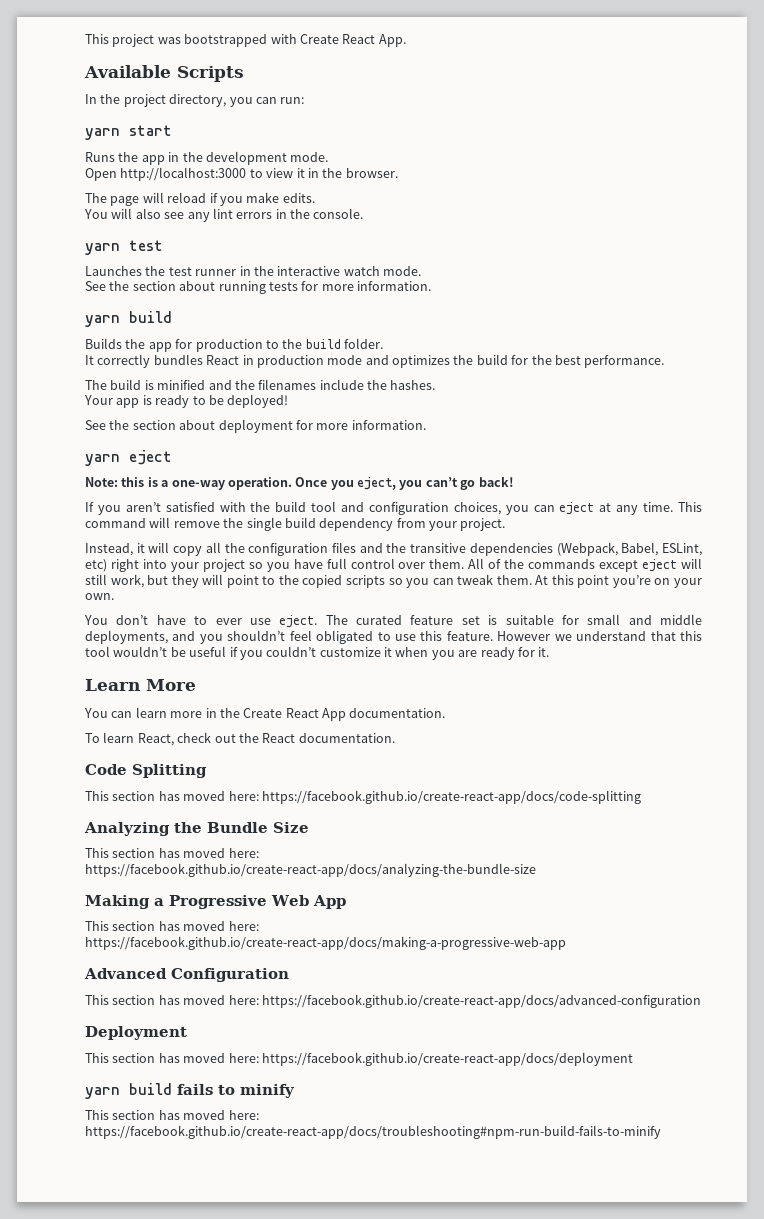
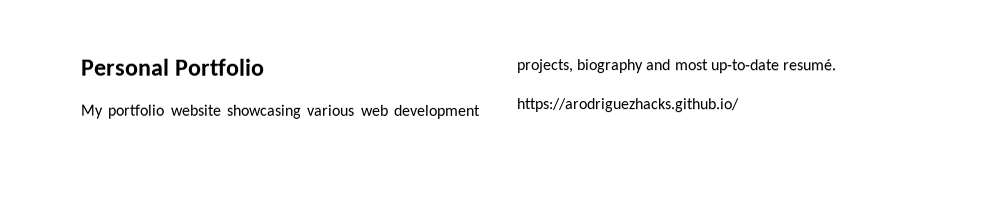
[85,34,406,47] [84,65,244,82] [85,94,305,107] [85,125,172,140] [85,151,329,165] [85,167,398,181] [85,192,315,206] [84,208,364,222] [85,240,163,255] [85,266,421,276] [85,281,431,294] [85,311,172,327] [85,338,383,352] [85,354,665,368] [85,379,436,390] [84,394,289,408] [85,419,426,433] [85,450,172,466] [85,477,514,490] [85,501,702,515] [85,517,506,531] [85,542,702,556] [85,558,703,572] [85,574,702,588] [85,593,114,600] [84,614,702,628] [85,630,703,644] [85,646,550,660] [85,679,196,691] [84,707,446,721] [85,732,395,746] [85,764,207,778] [85,790,641,804] [84,822,309,836] [85,848,259,858] [85,863,536,877] [85,895,346,909] [85,921,259,931] [85,936,566,950] [84,968,289,982] [85,994,701,1008] [85,1026,187,1040] [85,1052,633,1066] [85,1083,295,1099] [85,1110,259,1120] [85,1125,661,1139] This project was bootstrapped with Create React App. // Available Scripts // In the project directory, you can run: // yarn start // Runs the app in the development mode. // Open http://localhost:3000 to view it in the browser. // The page will reload if you make edits. // You will also see any lint errors in the console. // yarn test // Launches the test runner in the interactive watch mode. // See the section about running tests for more information. // yarn build // Builds the app for production to the build folder. // It correctly bundles React in production mode and optimizes the build for the best performance. // The build is minified and the filenames include the hashes. // Your app is ready to be deployed! // See the section about deployment for more information. // yarn eject // Note: this is a one-way operation. Once you eject, you can’t go back! // If you aren’t satisfied with the build tool and configuration choices, you can eject at any time. This command will remove the single build dependency from your project. // Instead, it will copy all the configuration files and the transitive dependencies (Webpack, Babel, ESLint, etc) right into your project so you have full control over them. All of the commands except eject will still work, but they will point to the copied scripts so you can tweak them. At this point you’re on your own. // You don’t have to ever use eject. The curated feature set is suitable for small and middle deployments, and you shouldn’t feel obligated to use this feature. However we understand that this tool wouldn’t be useful if you couldn’t customize it when you are ready for it. // Learn More // You can learn more in the Create React App documentation. // To learn React, check out the React documentation. // Code Splitting // This section has moved here: https://facebook.github.io/create-react-app/docs/code-splitting // Analyzing the Bundle Size // This section has moved here: https://facebook.github.io/create-react-app/docs/analyzing-the-bundle-size // Making a Progressive Web App // This section has moved here: https://facebook.github.io/create-react-app/docs/making-a-progressive-web-app // Advanced Configuration // This section has moved here: https://facebook.github.io/create-react-app/docs/advanced-configuration // Deployment // This section has moved here: https://facebook.github.io/create-react-app/docs/deployment // yarn build fails to minify // This section has moved here: https://facebook.github.io/create-react-app/docs/troubleshooting#npm-run-build-fails-to-minify -> [81,58,266,76] [80,104,480,119] [517,59,837,74] [516,98,740,113] Personal Portfolio // My portfolio website showcasing various web development projects, biography and most up-to-date resumé. // https://arodriguezhacks.github.io/

